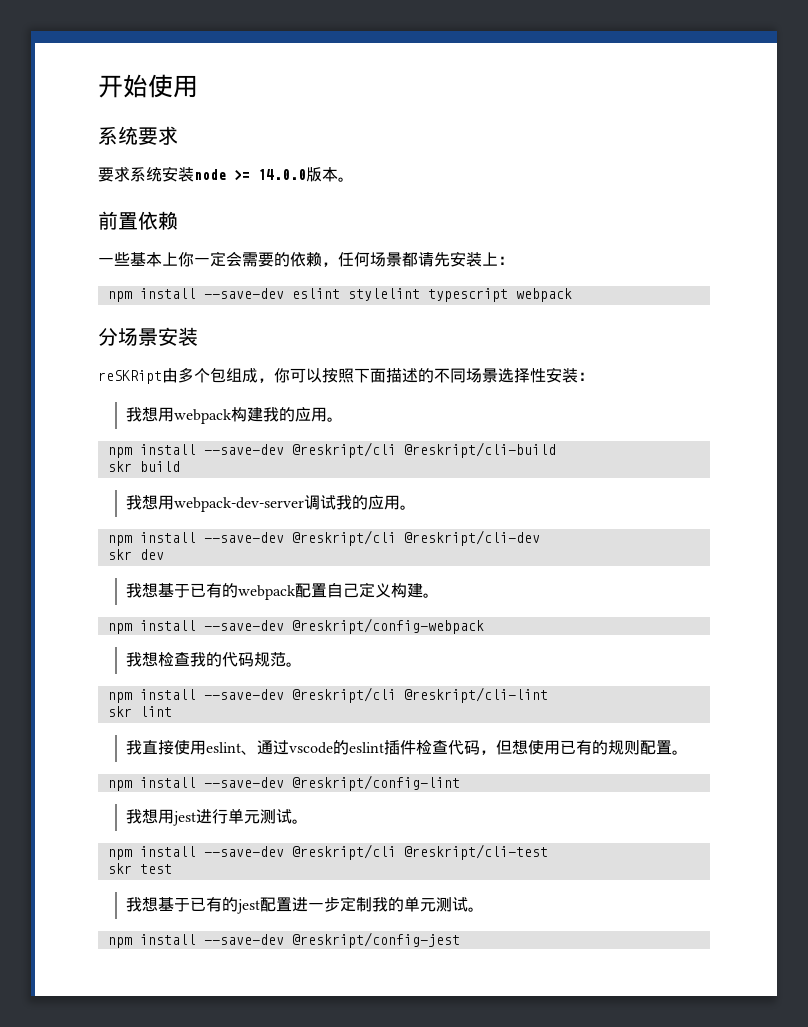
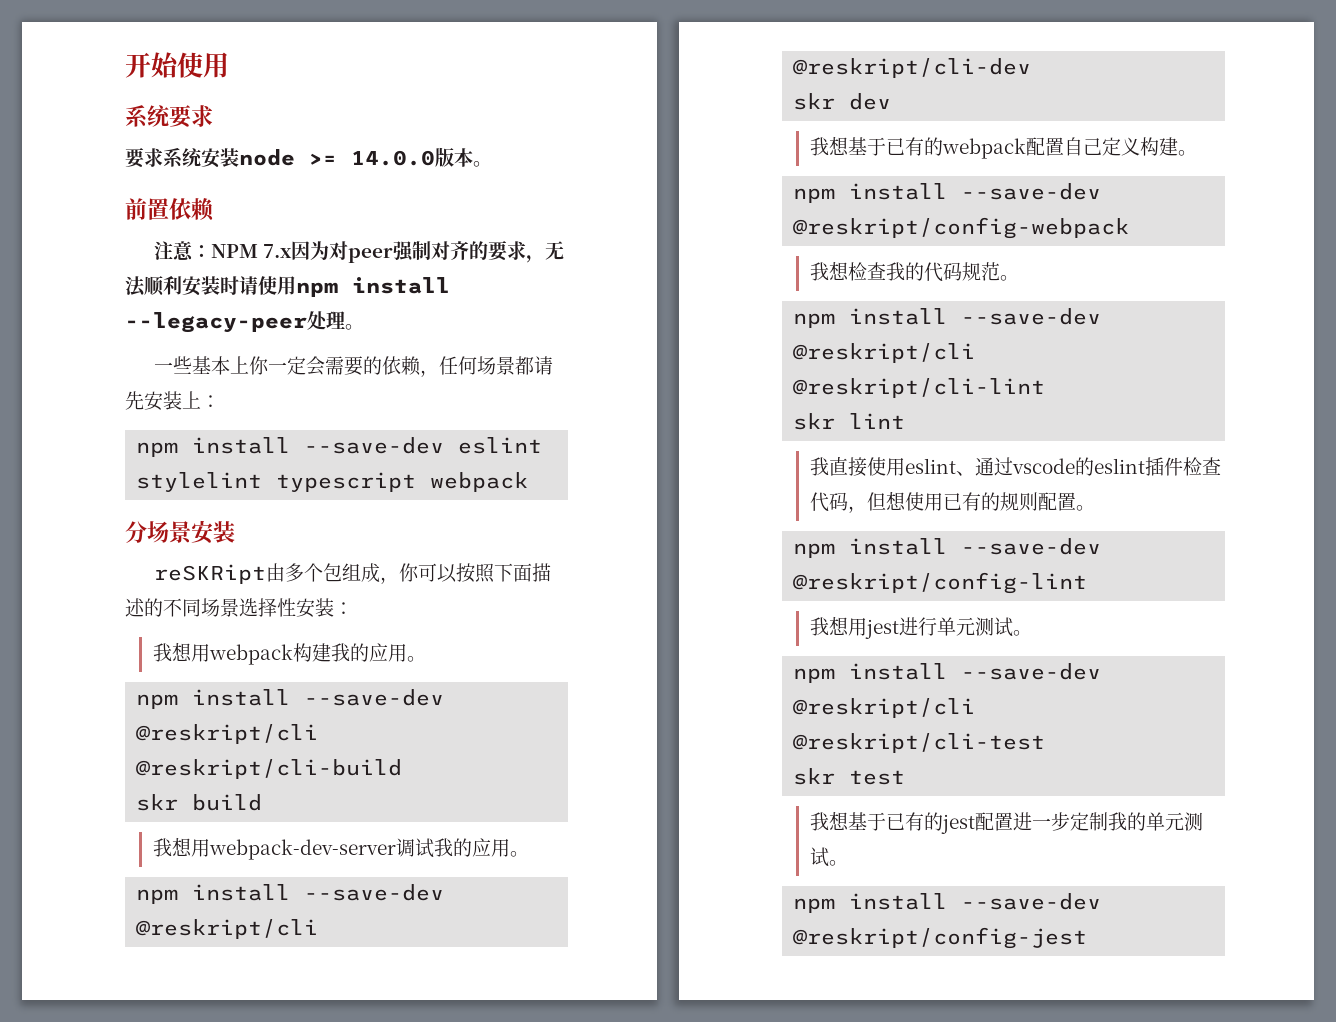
(178, 220) none -> [153,241,564,263] [125,275,450,297] [125,311,364,333] // 注意：NPM 7.x因为对peer强制对齐的要求，无法顺利安装时请使用npm install --legacy-peer处理。

